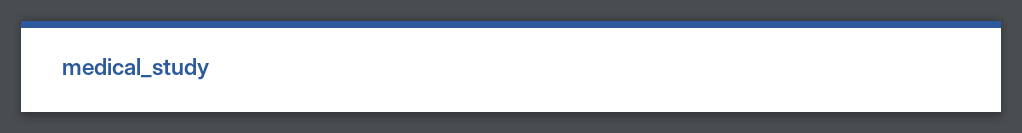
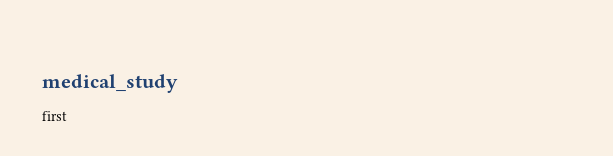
(209, 69) none -> [42,111,67,121] // first

